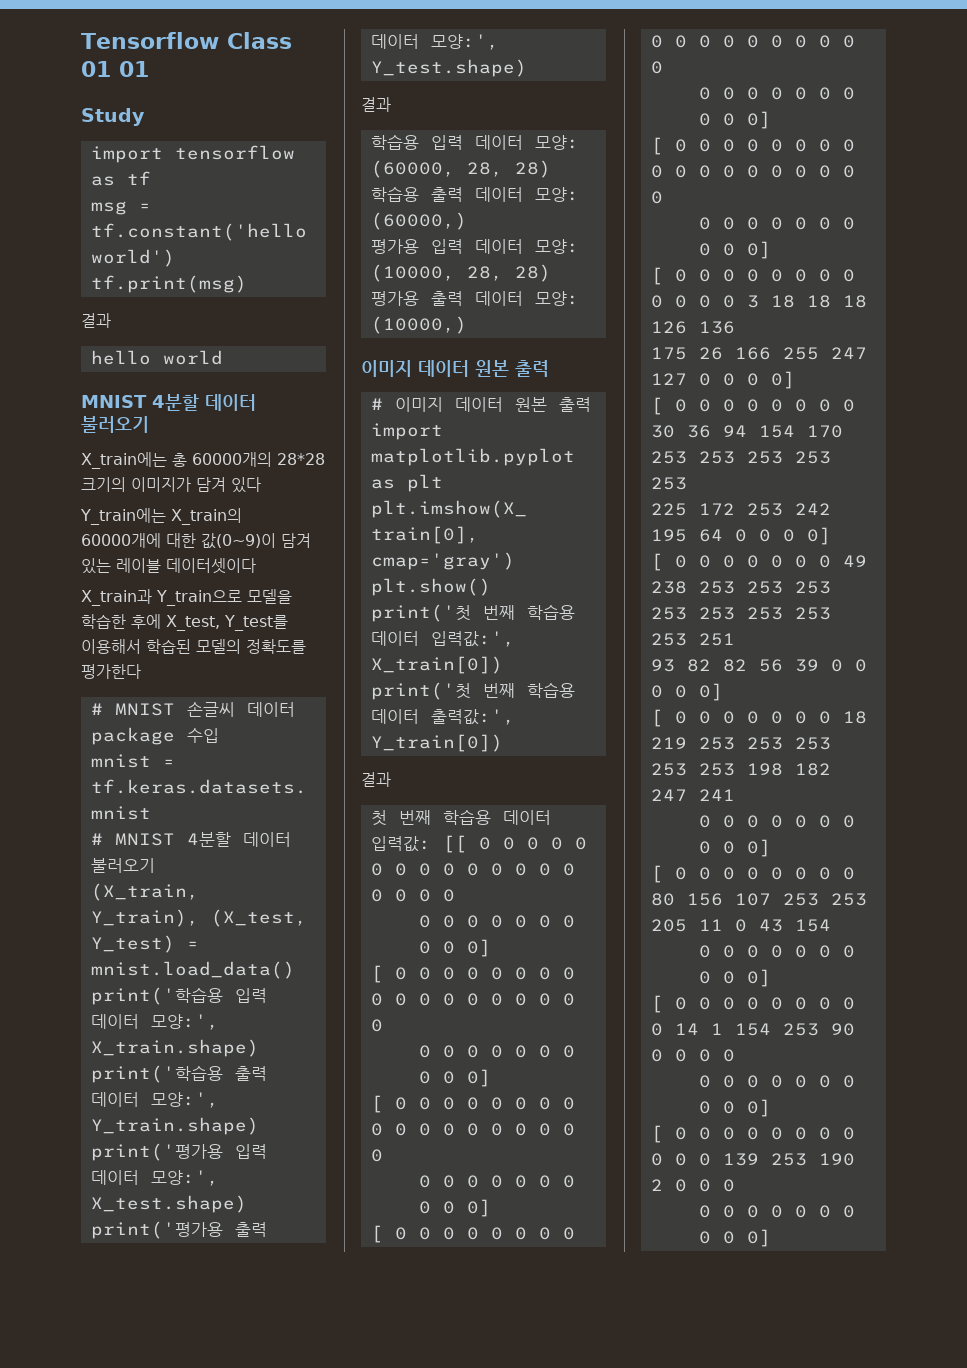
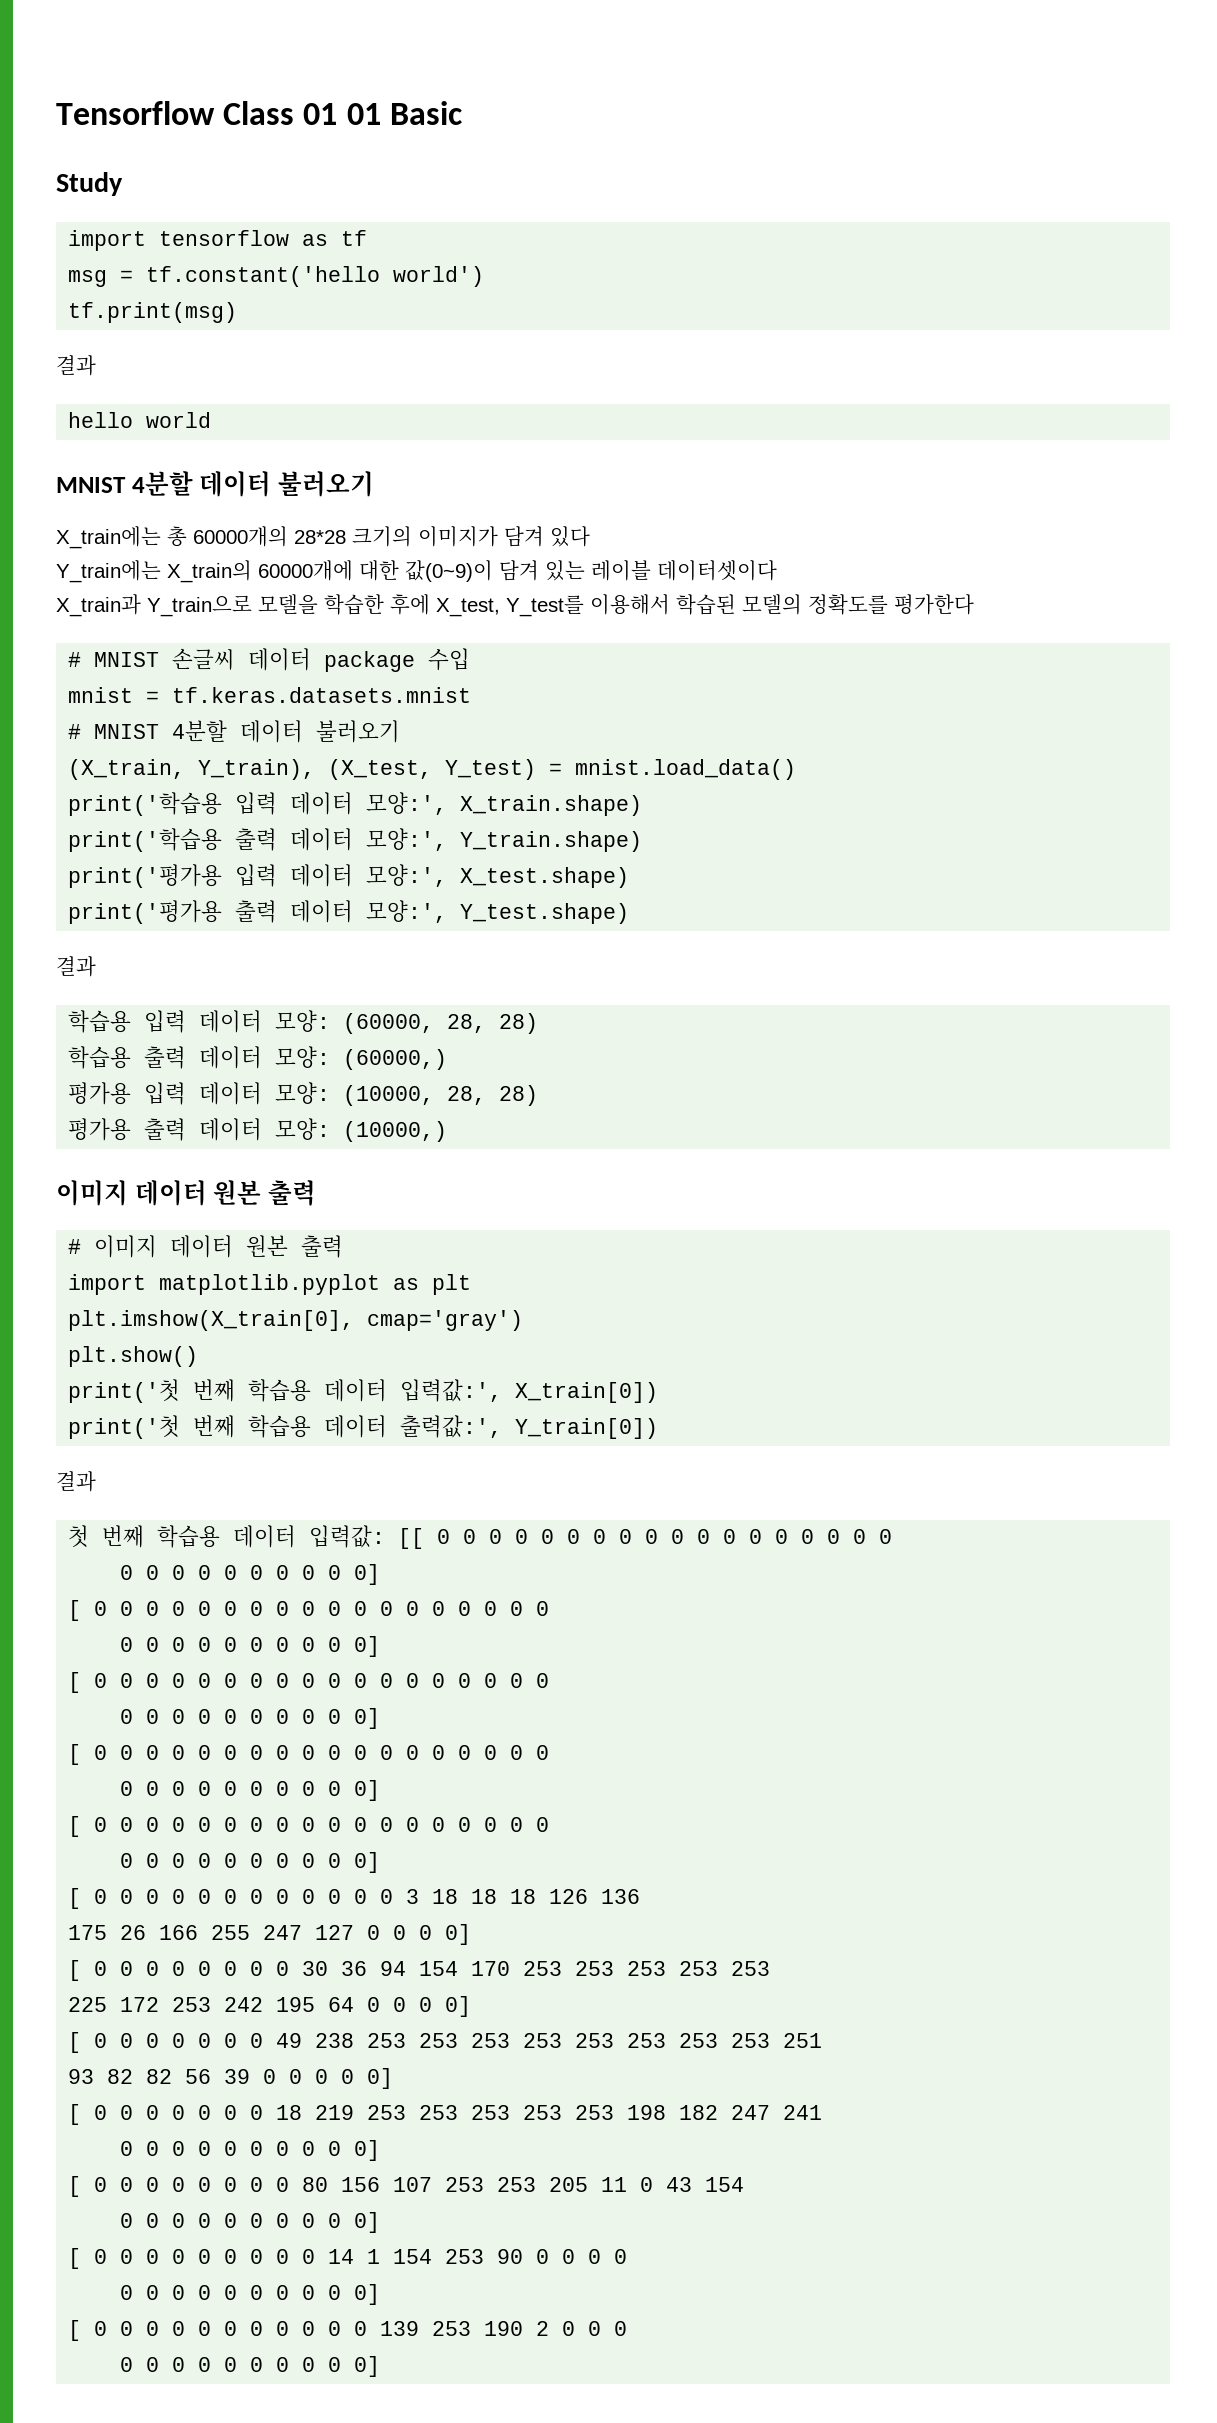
(149, 69) none -> [389,101,462,125] Basic

